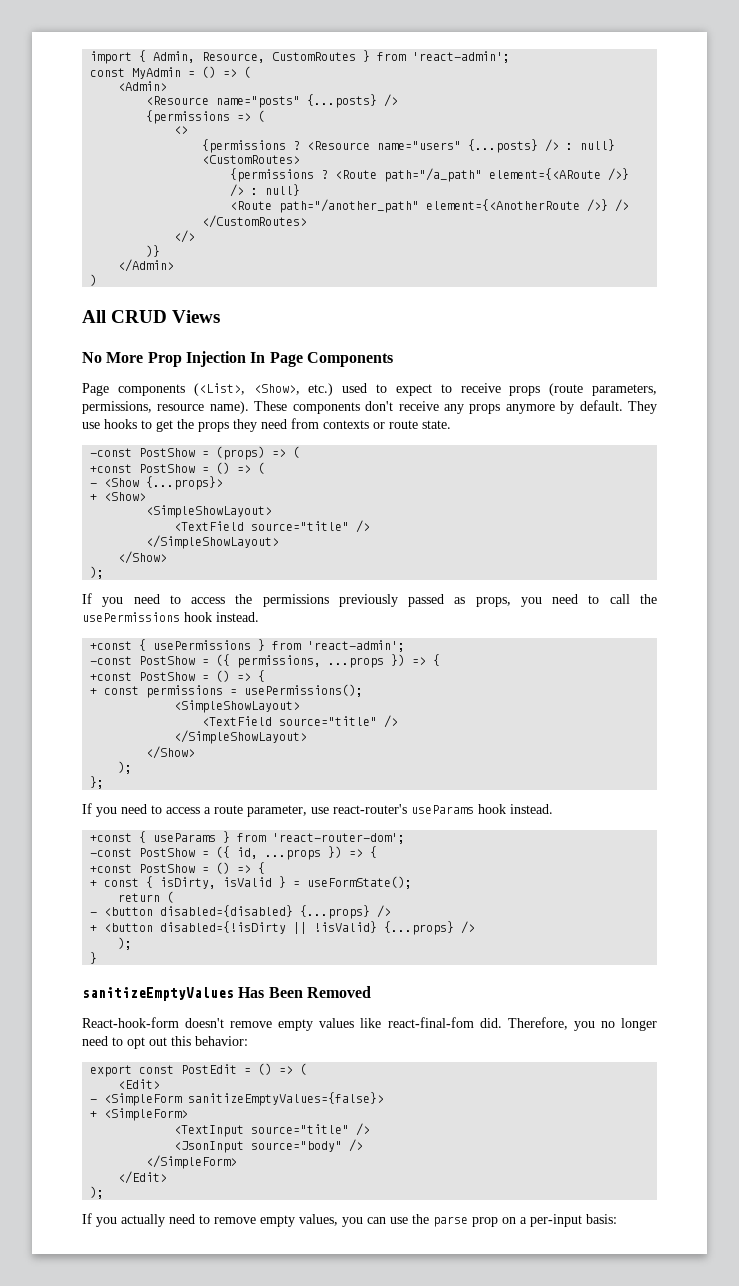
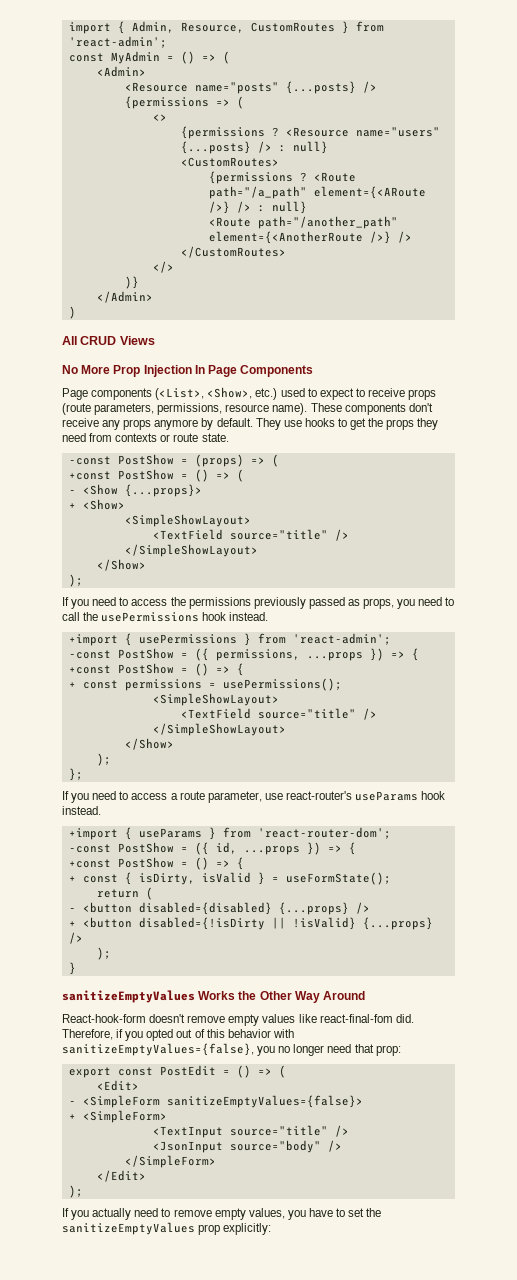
[90,641,133,650] +const -> [68,634,118,646] +import
[90,833,133,842] +const -> [68,828,118,840] +import
[238,986,371,998] Has Been Removed -> [198,991,366,1003] Works the Other Way Around
[573,1018,657,1031] [82,1036,248,1049] you no longer need to opt out this behavior: -> [116,1029,294,1041] [62,1043,401,1056] if you opted out of this behavior with sanitizeEmptyValues={false}, you no longer need that prop:
[367,1214,617,1227] can use the parse prop on a per-input basis: -> [308,1208,382,1217] [62,1222,272,1235] have to set the sanitizeEmptyValues prop explicitly:

